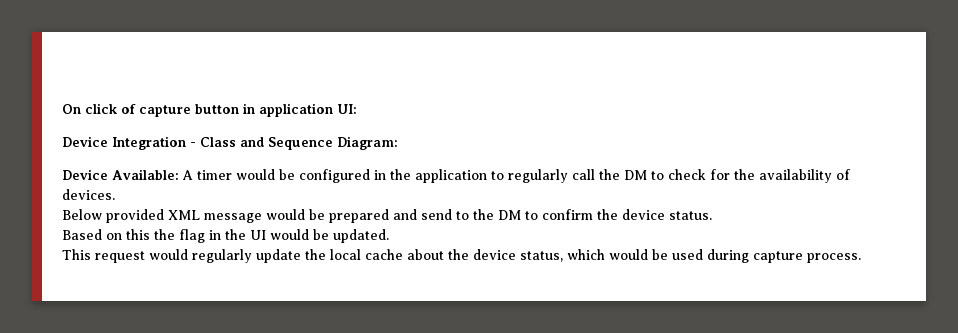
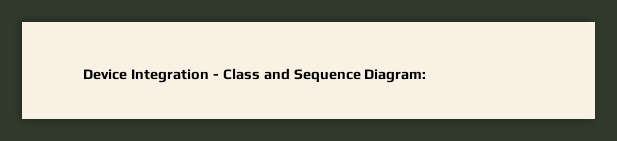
[62,103,357,117] On click of capture button in application UI: // -> (83, 74) none
[62,169,850,183] [62,189,115,200] [62,209,712,223] [62,229,389,243] [62,249,861,263] // Device Available: A timer would be configured in the application to regularly call the DM to check for the availability of devices. // Below provided XML message would be prepared and send to the DM to confirm the device status. // Based on this the flag in the UI would be updated. // This request would regularly update the local cache about the device status, which would be used during capture process. -> (427, 76) none

